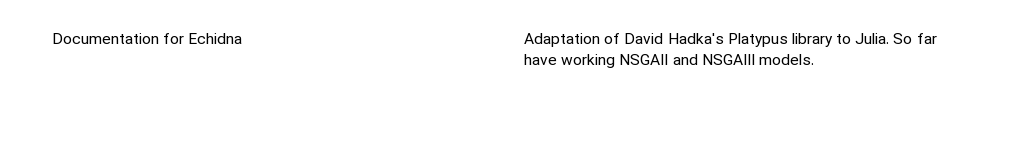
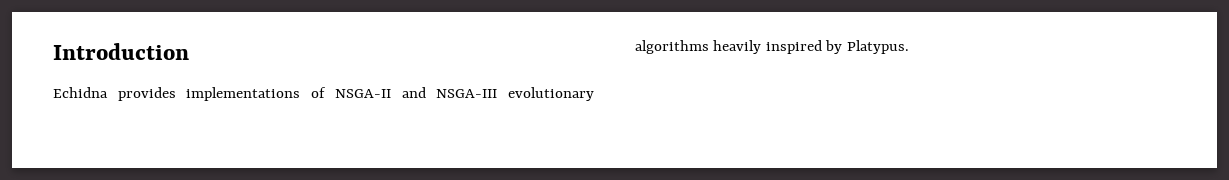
[52,33,185,44] Documentation for -> [53,43,189,60] Introduction //
[524,33,937,47] [524,54,814,68] // Adaptation of David Hadka's Platypus library to Julia. So far have working NSGAII and NSGAIII models. -> [117,87,594,101] [635,40,909,54] provides implementations of NSGA-II and NSGA-III evolutionary algorithms heavily inspired by Platypus.

